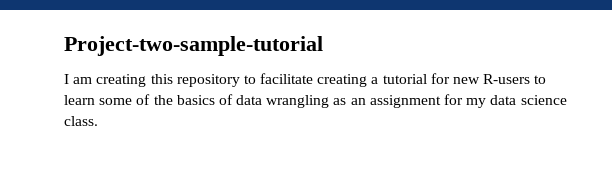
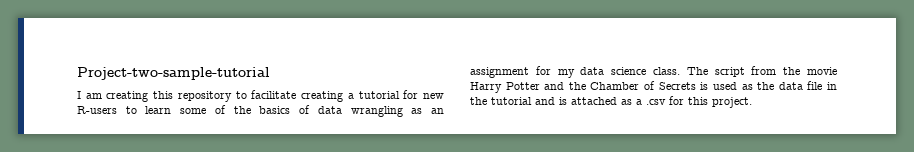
(98, 121) none -> [686,66,837,77] [470,81,838,93] [470,96,752,108] The script from the movie Harry Potter and the Chamber of Secrets is used as the data file in the tutorial and is attached as a .csv for this project.

